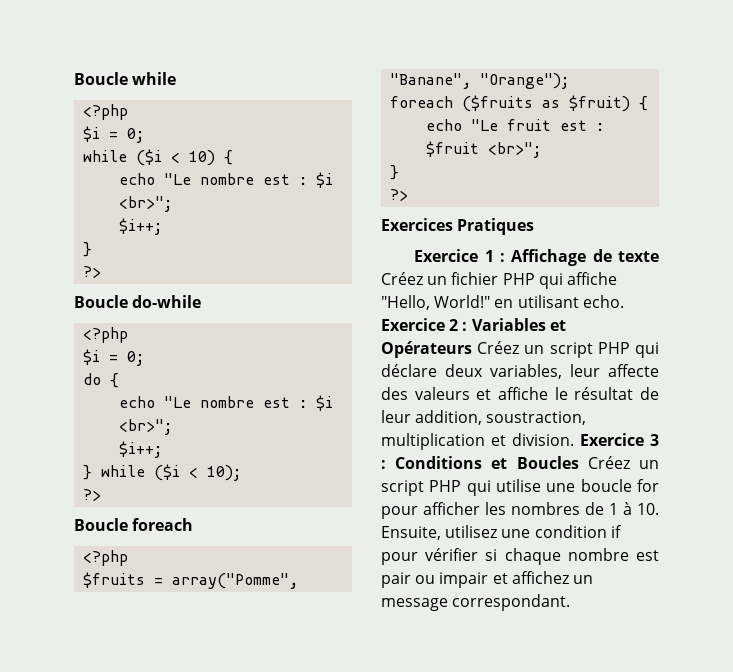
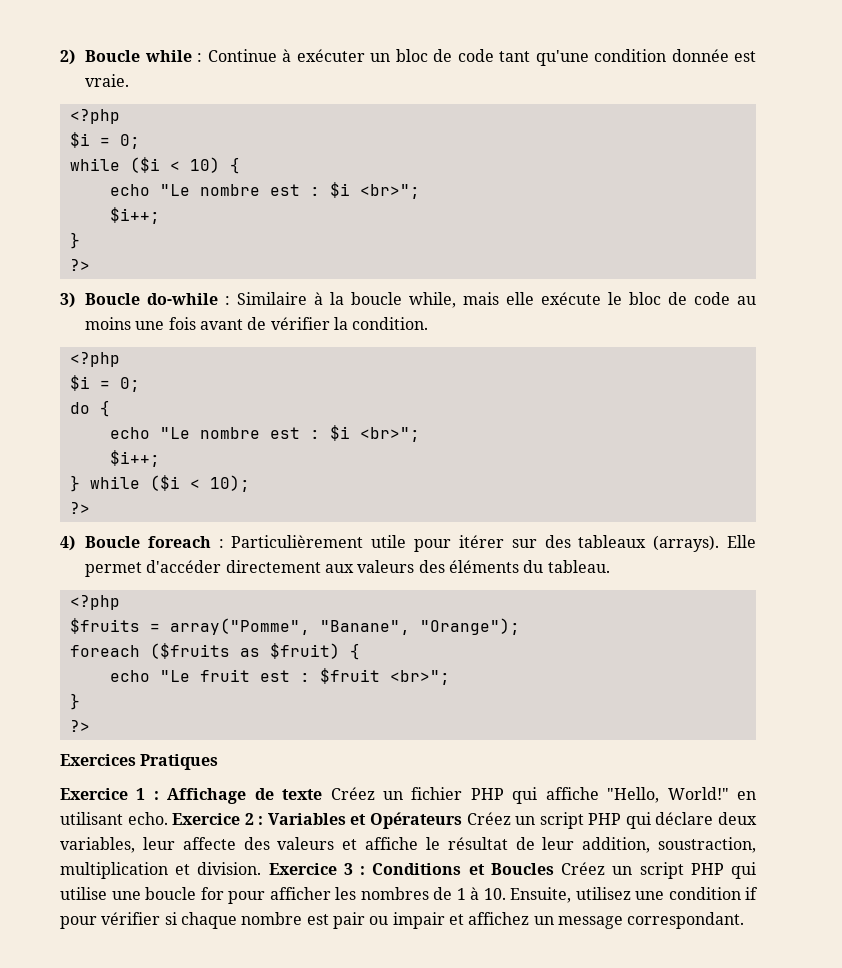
(74, 78) none -> [60,49,75,65] 2)
(177, 78) none -> [197,49,756,66] [85,74,130,87] : Continue à exécuter un bloc de code tant qu'une condition donnée est vraie.
(102, 272) none -> [60,292,75,308] 3)
(202, 301) none -> [225,292,757,308] [85,317,429,330] : Similaire à la boucle while, mais elle exécute le bloc de code au moins une fois avant de vérifier la condition.
(102, 495) none -> [60,535,75,551] 4)
(194, 524) none -> [218,535,756,552] [85,560,610,577] : Particulièrement utile pour itérer sur des tableaux (arrays). Elle permet d'accéder directement aux valeurs des éléments du tableau.

